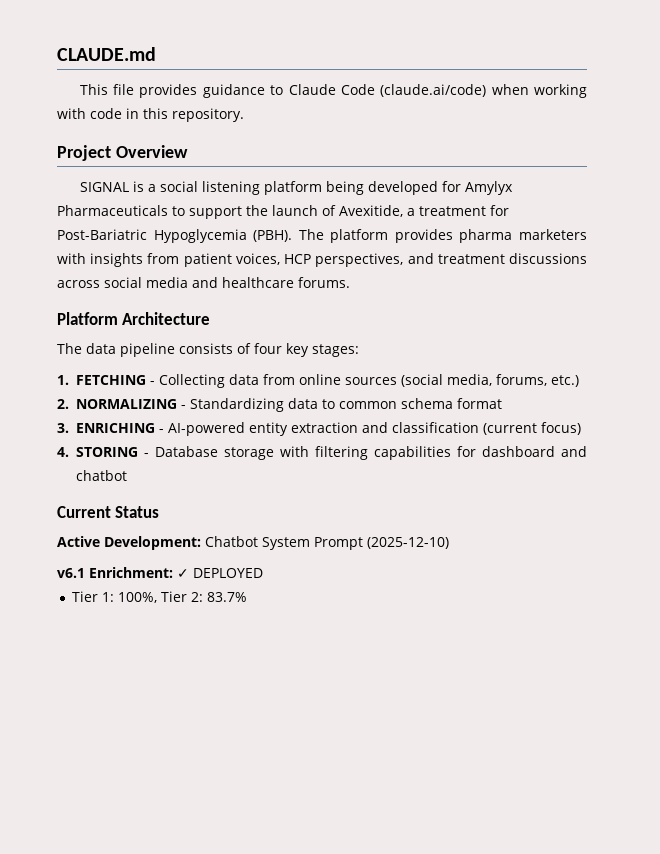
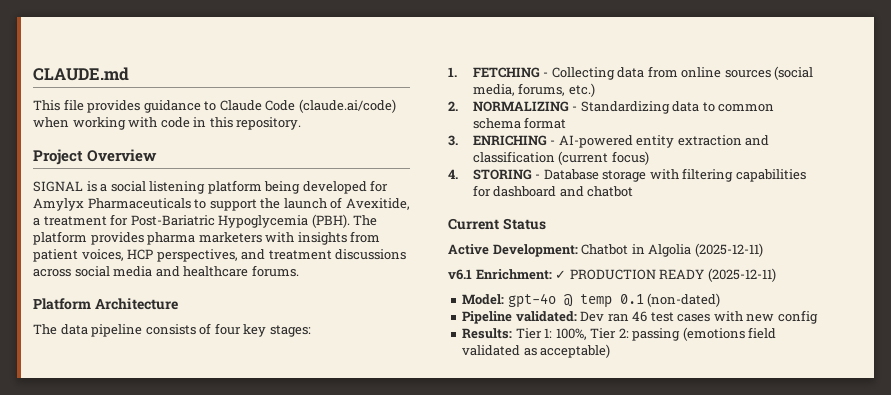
[262,537,449,550] System Prompt (2025-12-10) -> [631,243,763,257] in Algolia (2025-12-11)
[193,568,263,578] DEPLOYED // -> [569,268,776,282] [462,293,721,308] [462,310,818,324] [462,328,513,339] PRODUCTION READY (2025-12-11) // Model: gpt-4o @ temp 0.1 (non-dated) // Pipeline validated: Dev ran 46 test cases with new config // Results:
[207,592,248,602] 83.7% -> [632,327,777,341] [462,344,611,358] passing (emotions field validated as acceptable)

